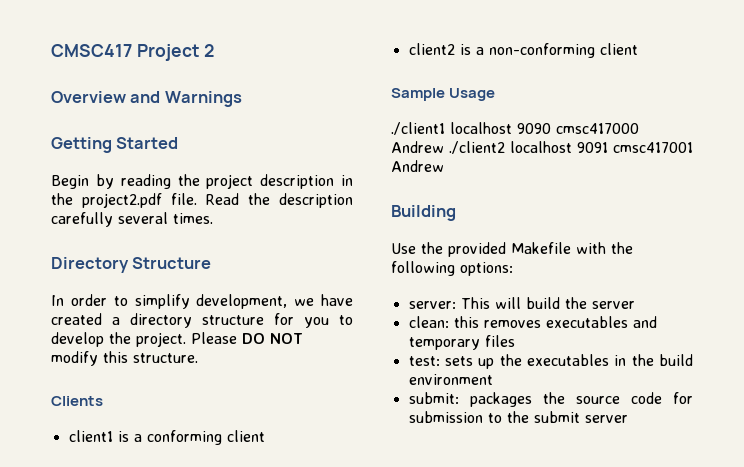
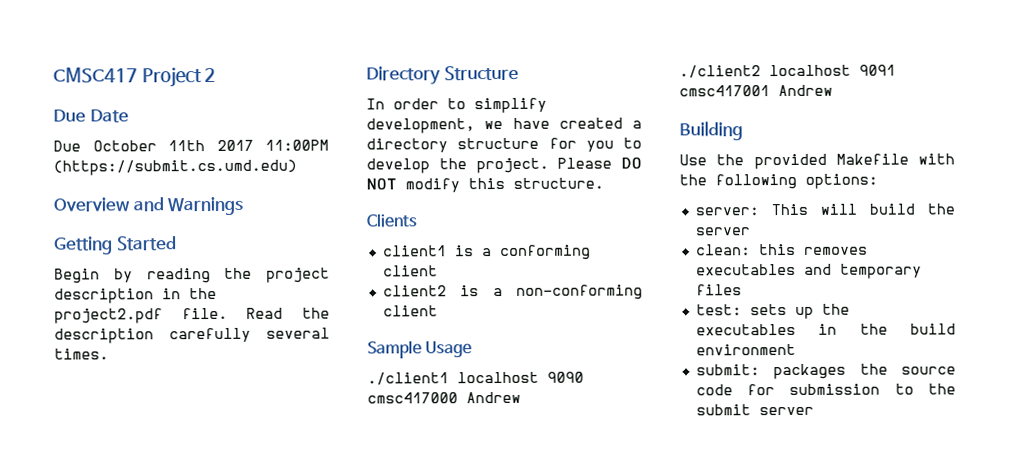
(215, 50) none -> [53,109,129,123] [53,139,329,152] [53,159,297,176] // Due Date // Due October 11th 2017 11:00PM (https://submit.cs.umd.edu)
(444, 147) none -> (521, 397) //

